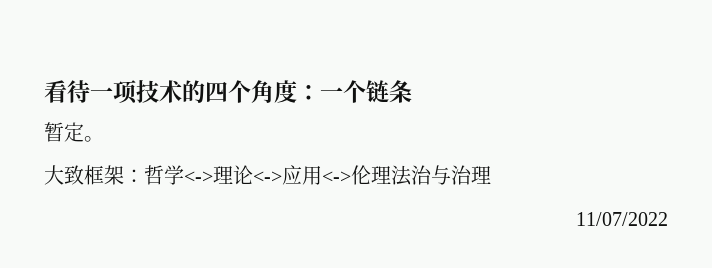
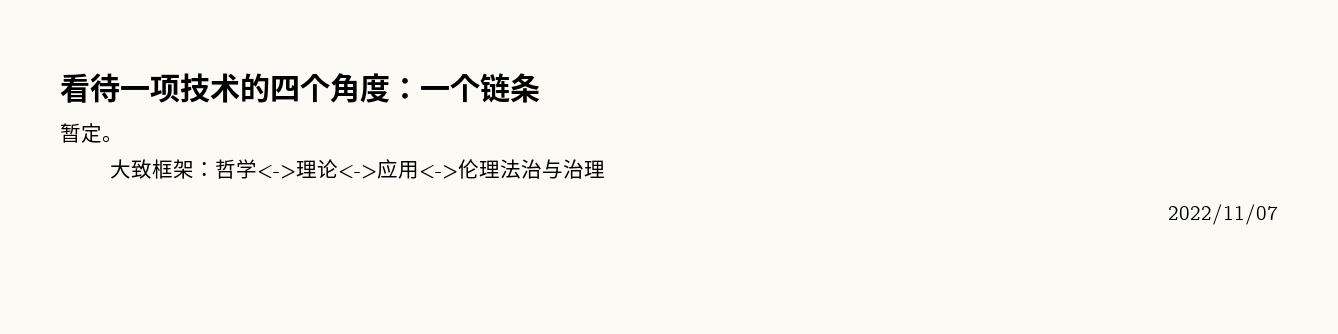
[576,212,668,226] 11/07/2022 -> [1168,204,1278,225] 2022/11/07

